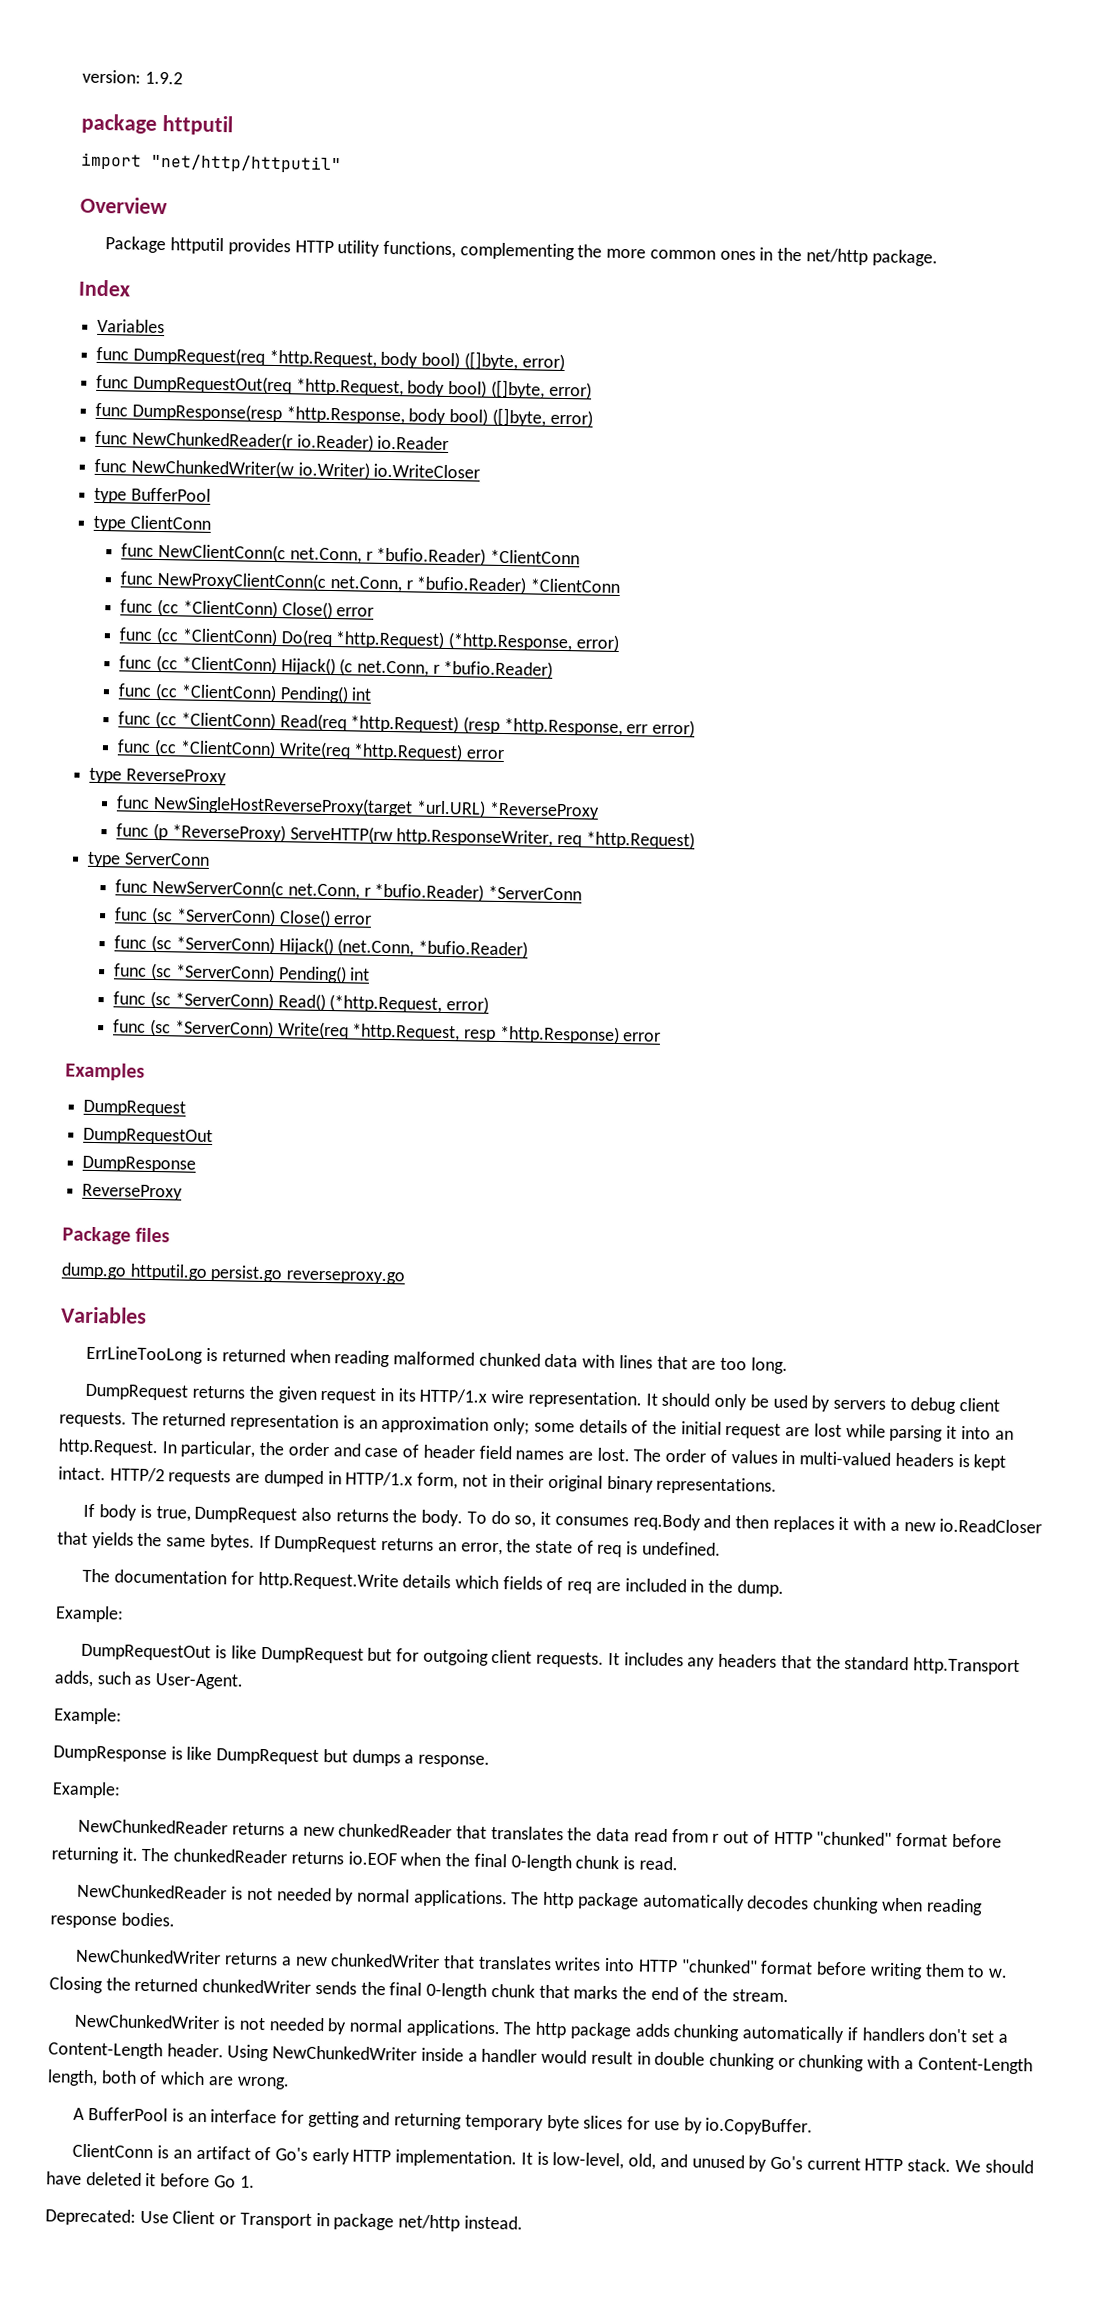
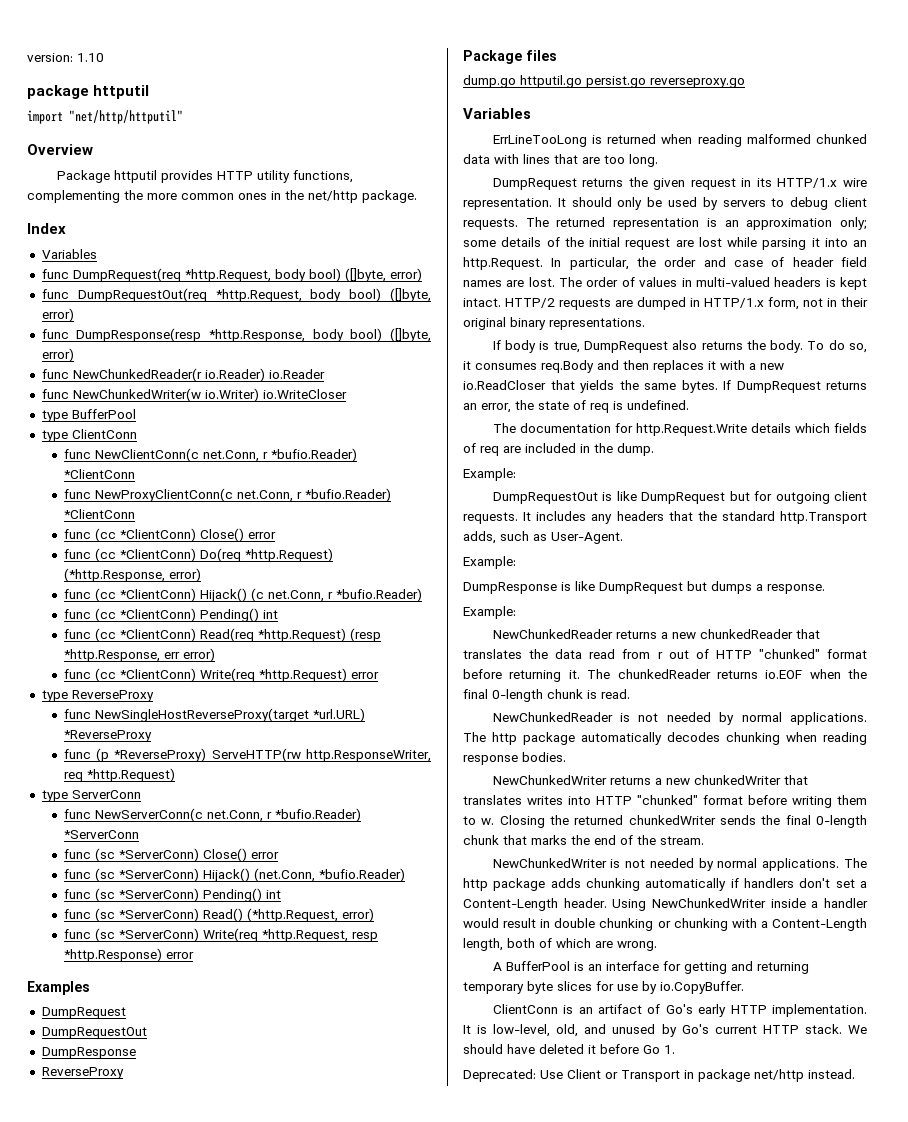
[144,71,183,85] 1.9.2 -> [77,53,104,62] 1.10

